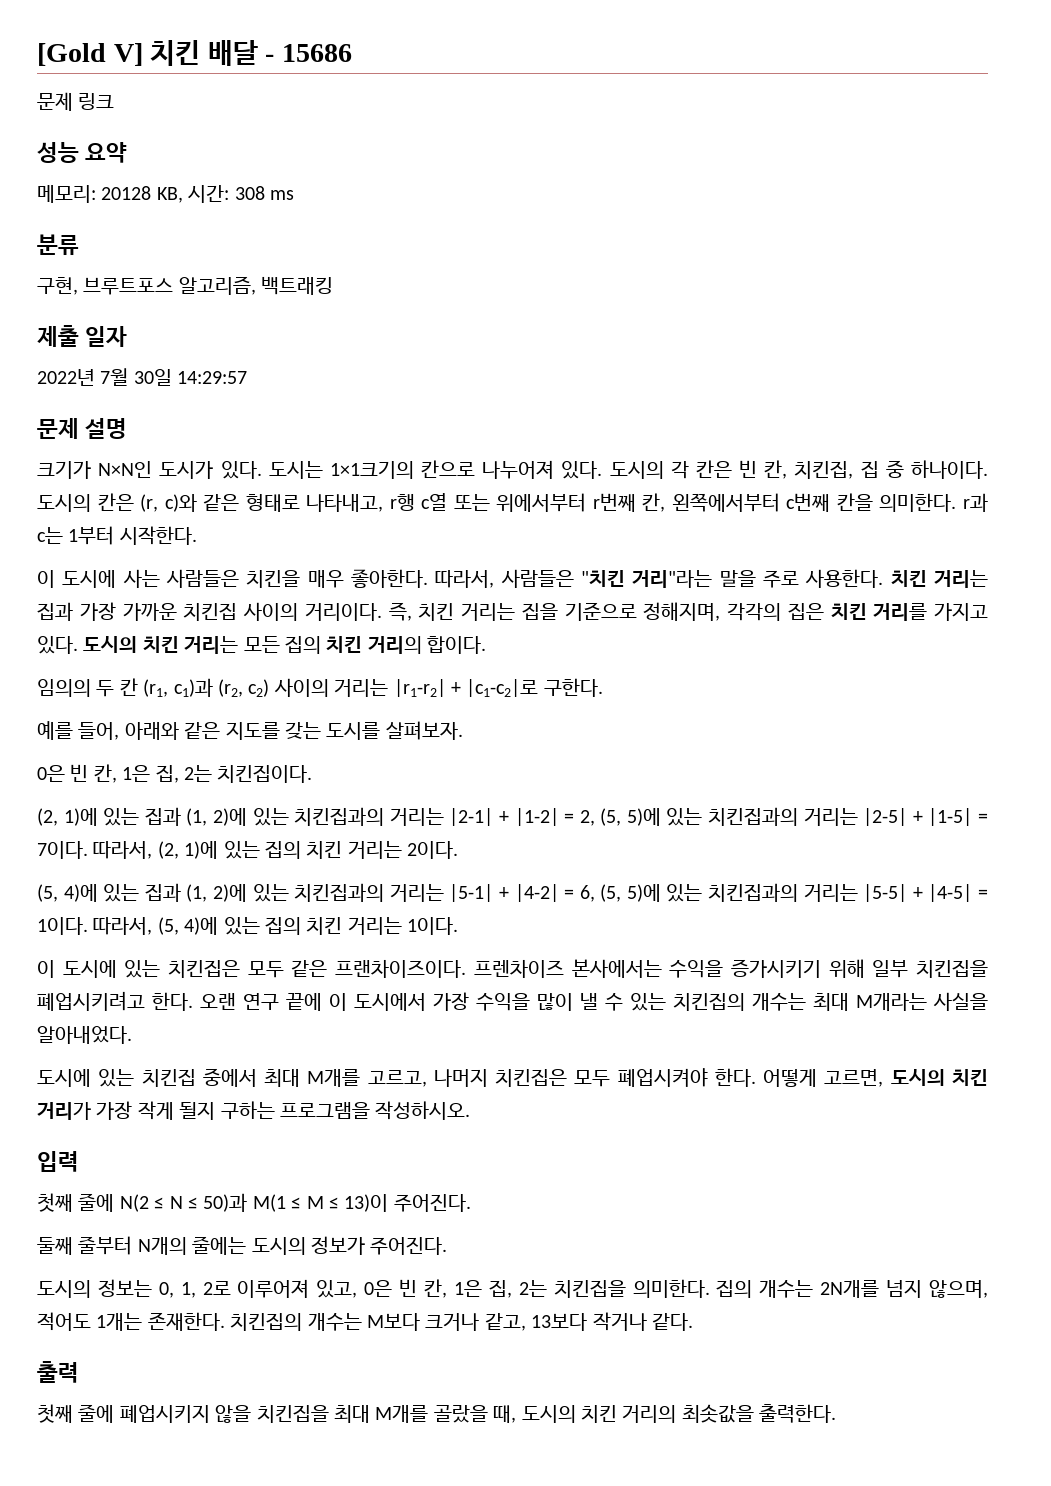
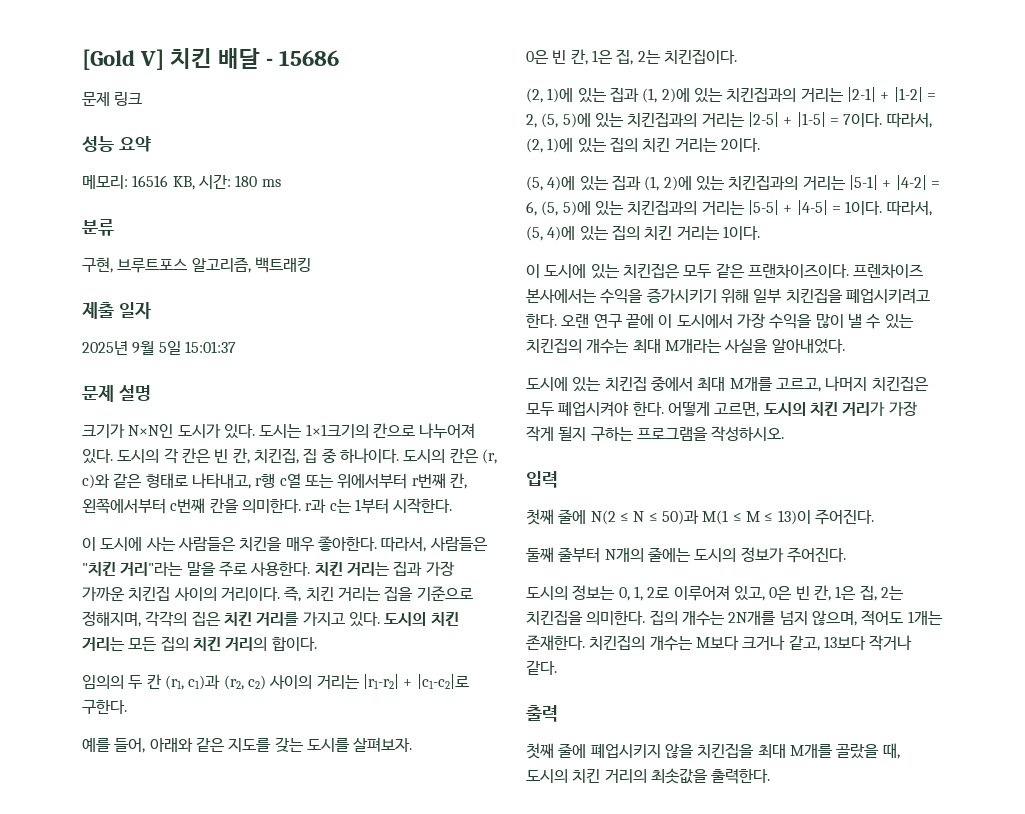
[101,186,152,200] 20128 -> [132,175,169,187] 16516
[234,186,265,200] 308 -> [235,175,258,187] 180
[37,368,248,386] 2022년 7월 30일 14:29:57 -> [82,340,236,355] 2025년 9월 5일 15:01:37

